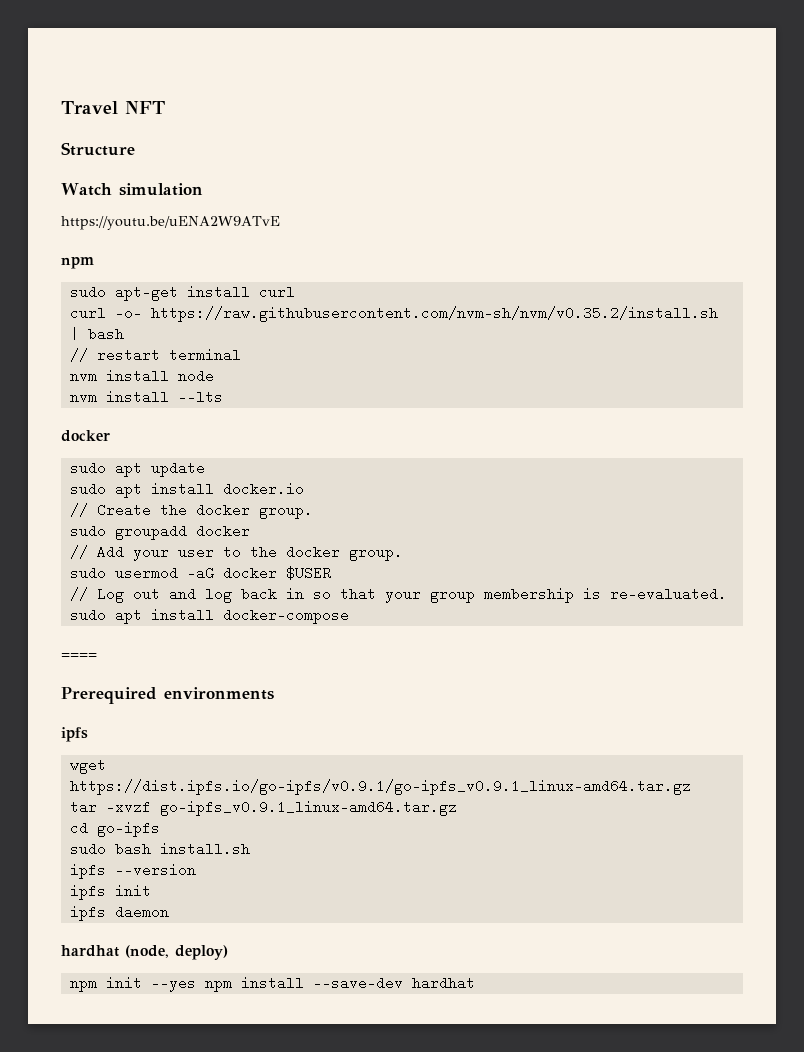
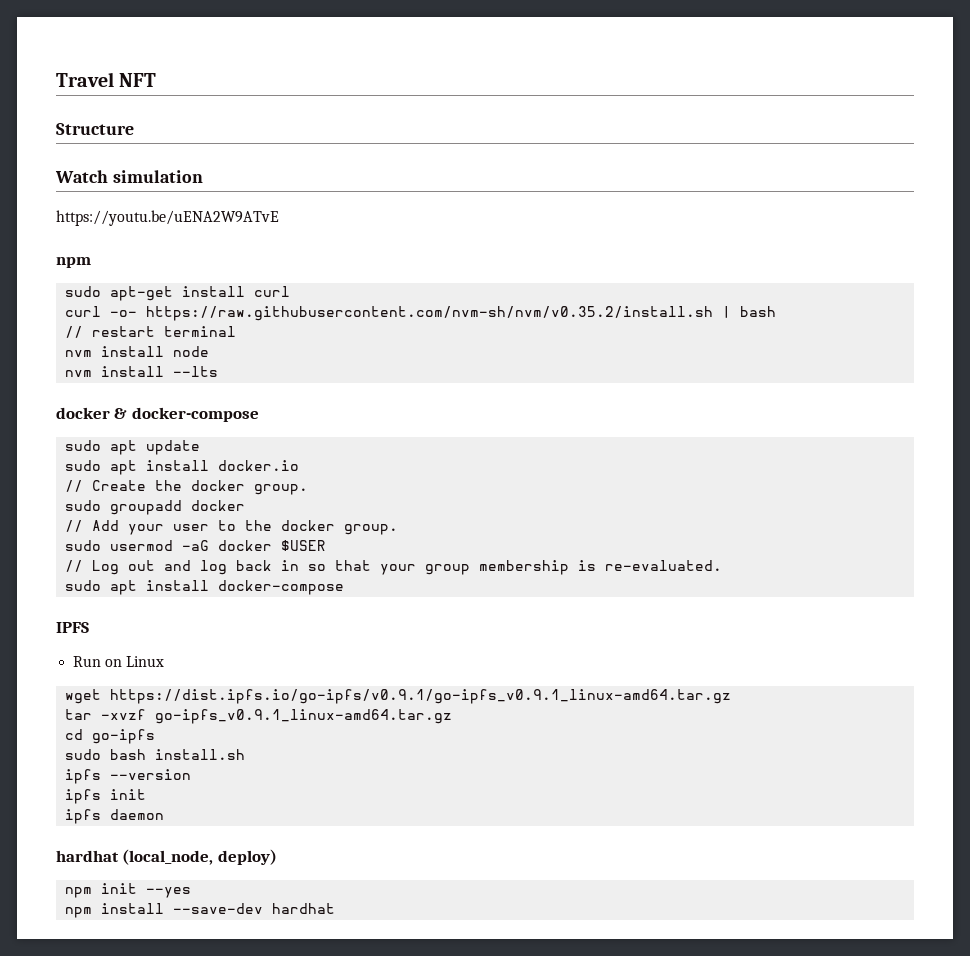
(110, 436) none -> [114,407,259,422] & docker-compose
[61,653,97,659] [61,687,274,704] [61,727,88,742] ==== // Prerequired environments // ipfs -> [56,622,89,633] [73,656,165,667] IPFS // Run on Linux
[125,945,169,958] (node, -> [122,849,214,865] (local_node,
(196, 984) none -> (192, 892) //

